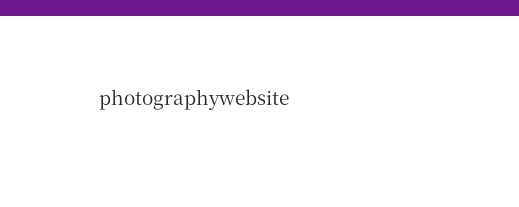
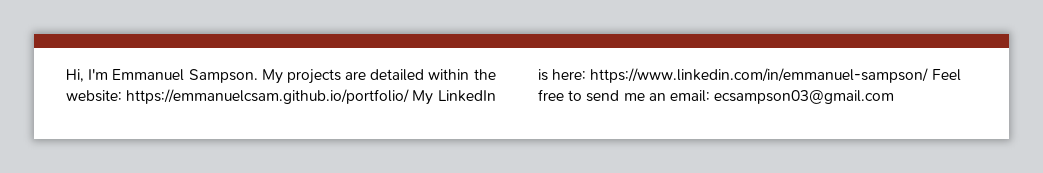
[99,89,289,110] photographywebsite -> [66,69,496,84] [66,89,496,105] [538,68,961,83] [538,89,895,104] Hi, I'm Emmanuel Sampson. My projects are detailed within the website: https://emmanuelcsam.github.io/portfolio/ My LinkedIn is here: https://www.linkedin.com/in/emmanuel-sampson/ Feel free to send me an email: ecsampson03@gmail.com

